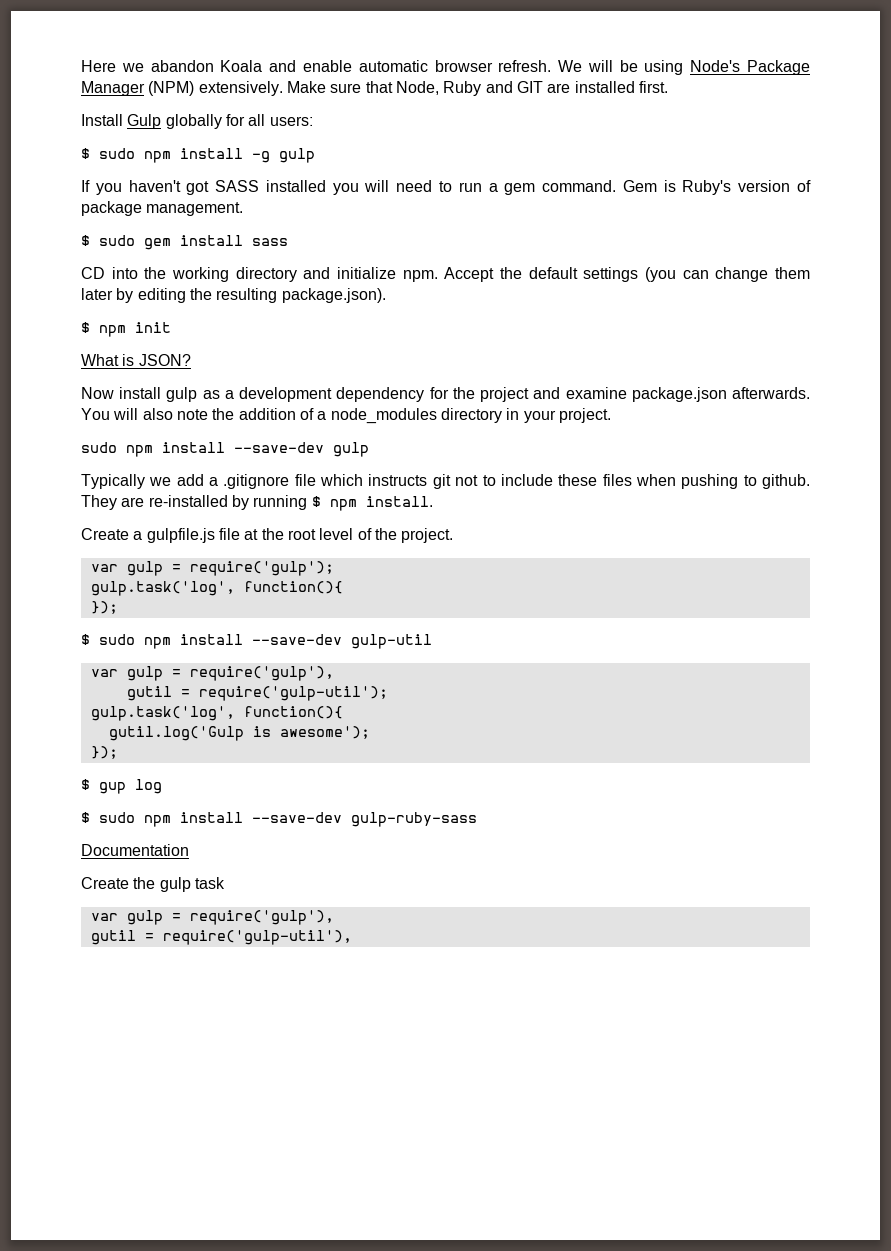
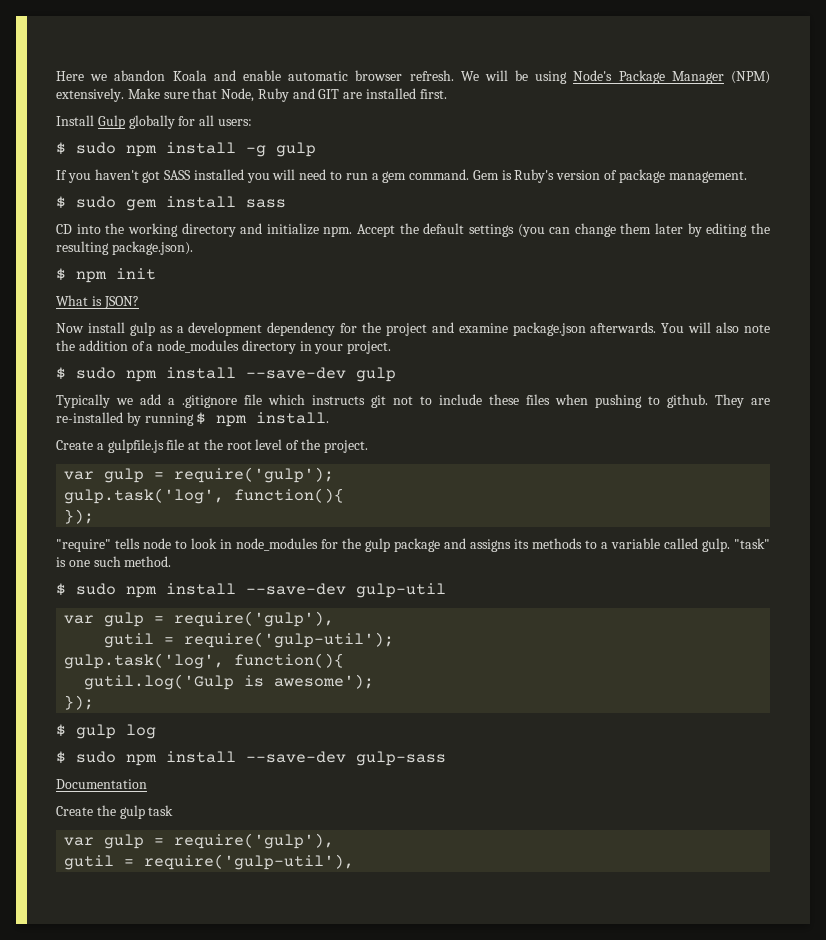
(611, 415) none -> [56,367,66,380] $
(118, 607) none -> [56,538,770,552] [56,556,172,567] // "require" tells node to look in node_modules for the gulp package and assigns its methods to a variable called gulp. "task" is one such method.
[99,782,126,794] gup -> [76,724,116,739] gulp
[351,812,477,827] gulp-ruby-sass -> [356,751,446,766] gulp-sass

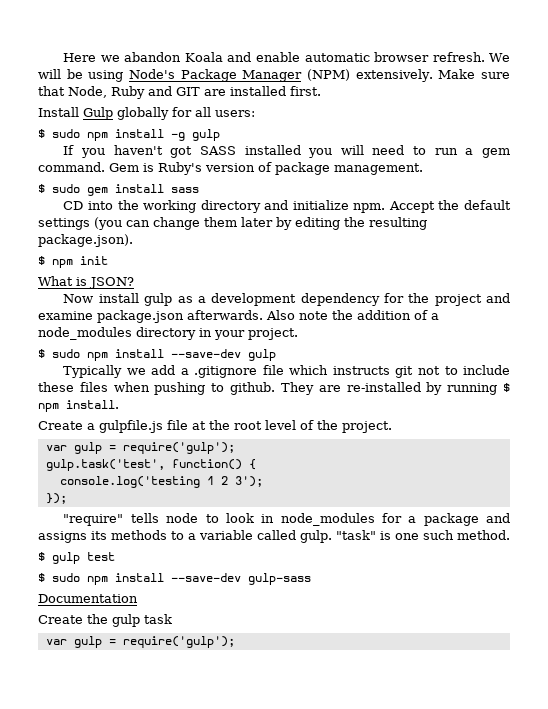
[661,322,740,333] You will also -> [266,310,295,320] Also
[64,488,345,504] gulp.task('log', function(){ -> [45,459,256,471] [59,476,263,488] gulp.task('test', function() { // console.log('testing 1 2 3');
[342,538,390,552] the gulp -> [408,516,417,523] a
[76,583,446,598] [64,611,335,627] [104,632,395,648] [64,653,345,669] [84,674,375,690] [64,695,95,710] [56,724,156,739] sudo npm install --save-dev gulp-util // var gulp = require('gulp'), // gutil = require('gulp-util'); // gulp.task('log', function(){ // gutil.log('Gulp is awesome'); // }); // $ gulp log -> [52,552,115,564] gulp test
[174,833,335,849] [64,854,355,870] require('gulp'), // gutil = require('gulp-util'), -> [122,636,235,648] require('gulp');

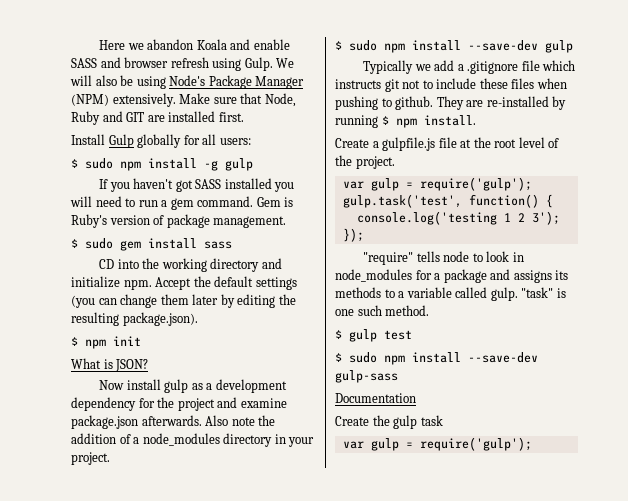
[304,52,485,62] automatic browser refresh. -> [71,57,273,71] SASS and browser refresh using Gulp.
(61, 74) none -> [95,75,117,86] also

